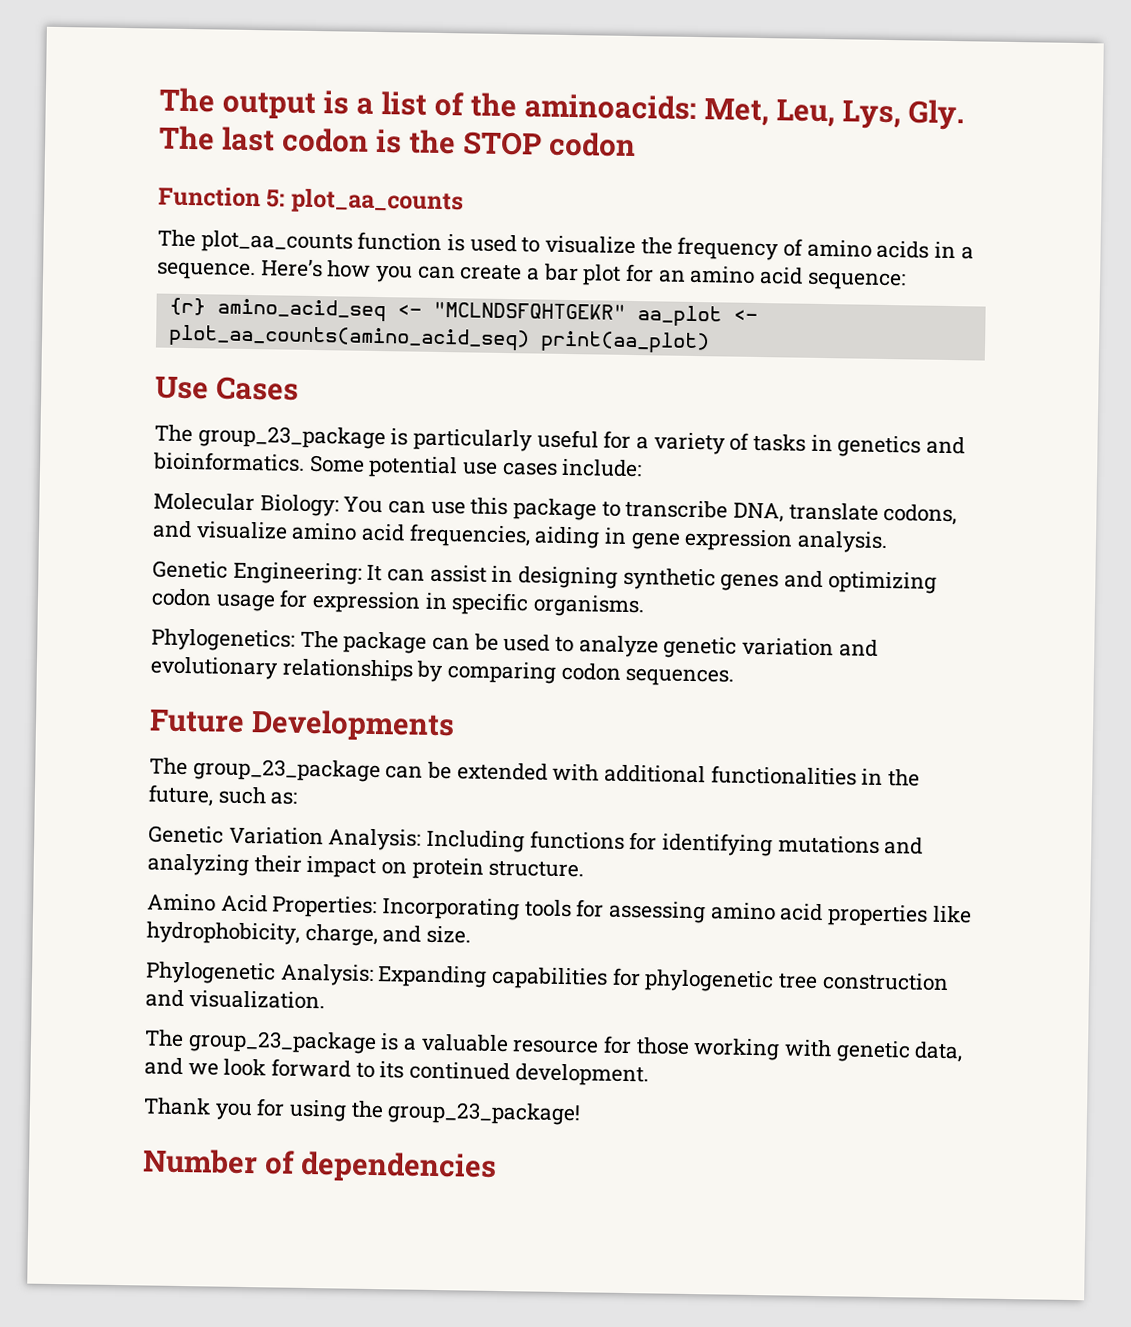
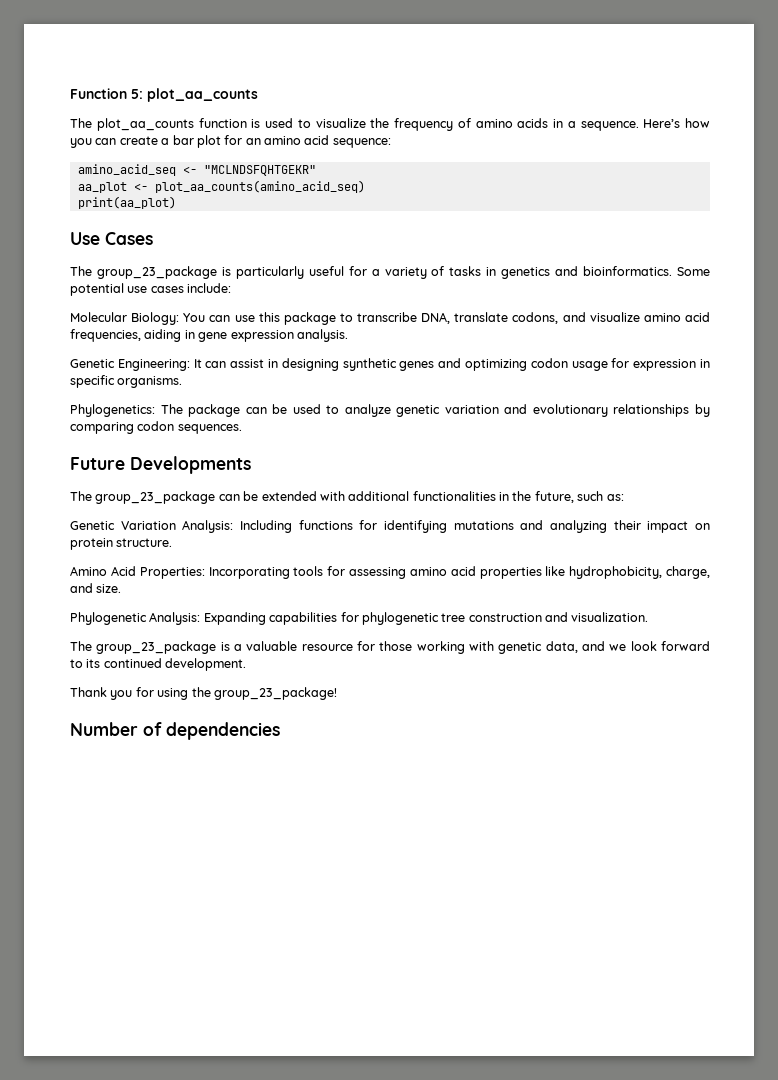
[159,87,965,131] [159,125,636,158] The output is a list of the aminoacids: Met, Leu, Lys, Gly. The last codon is the STOP codon // -> (70, 93) none
[168,297,206,316] {r} -> (391, 143) none
(626, 310) none -> (316, 170) //
(530, 338) none -> (365, 186) //

